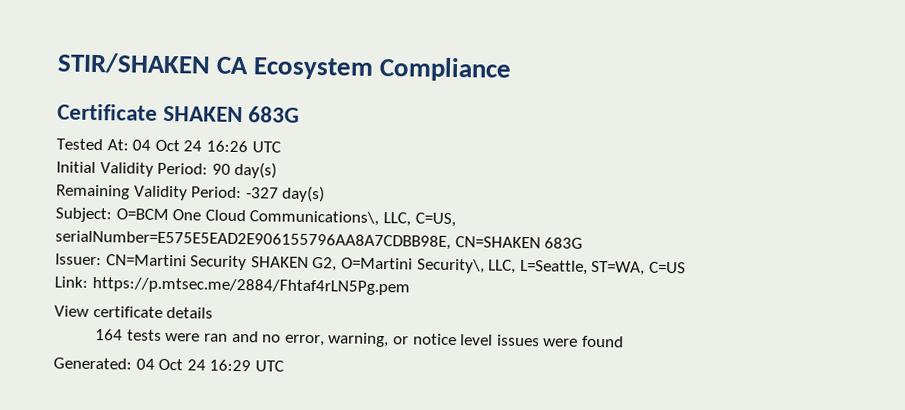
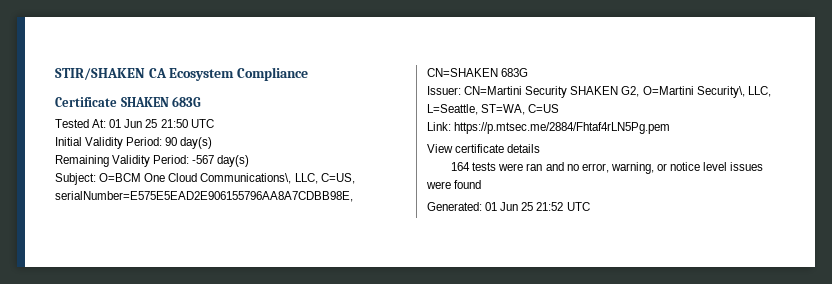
[132,139,248,153] 04 Oct 24 16:26 -> [109,119,188,128] 01 Jun 25 21:50
[245,187,279,199] -327 -> [192,155,215,164] -567
[135,358,252,372] 04 Oct 24 16:29 -> [485,202,564,211] 01 Jun 25 21:52

